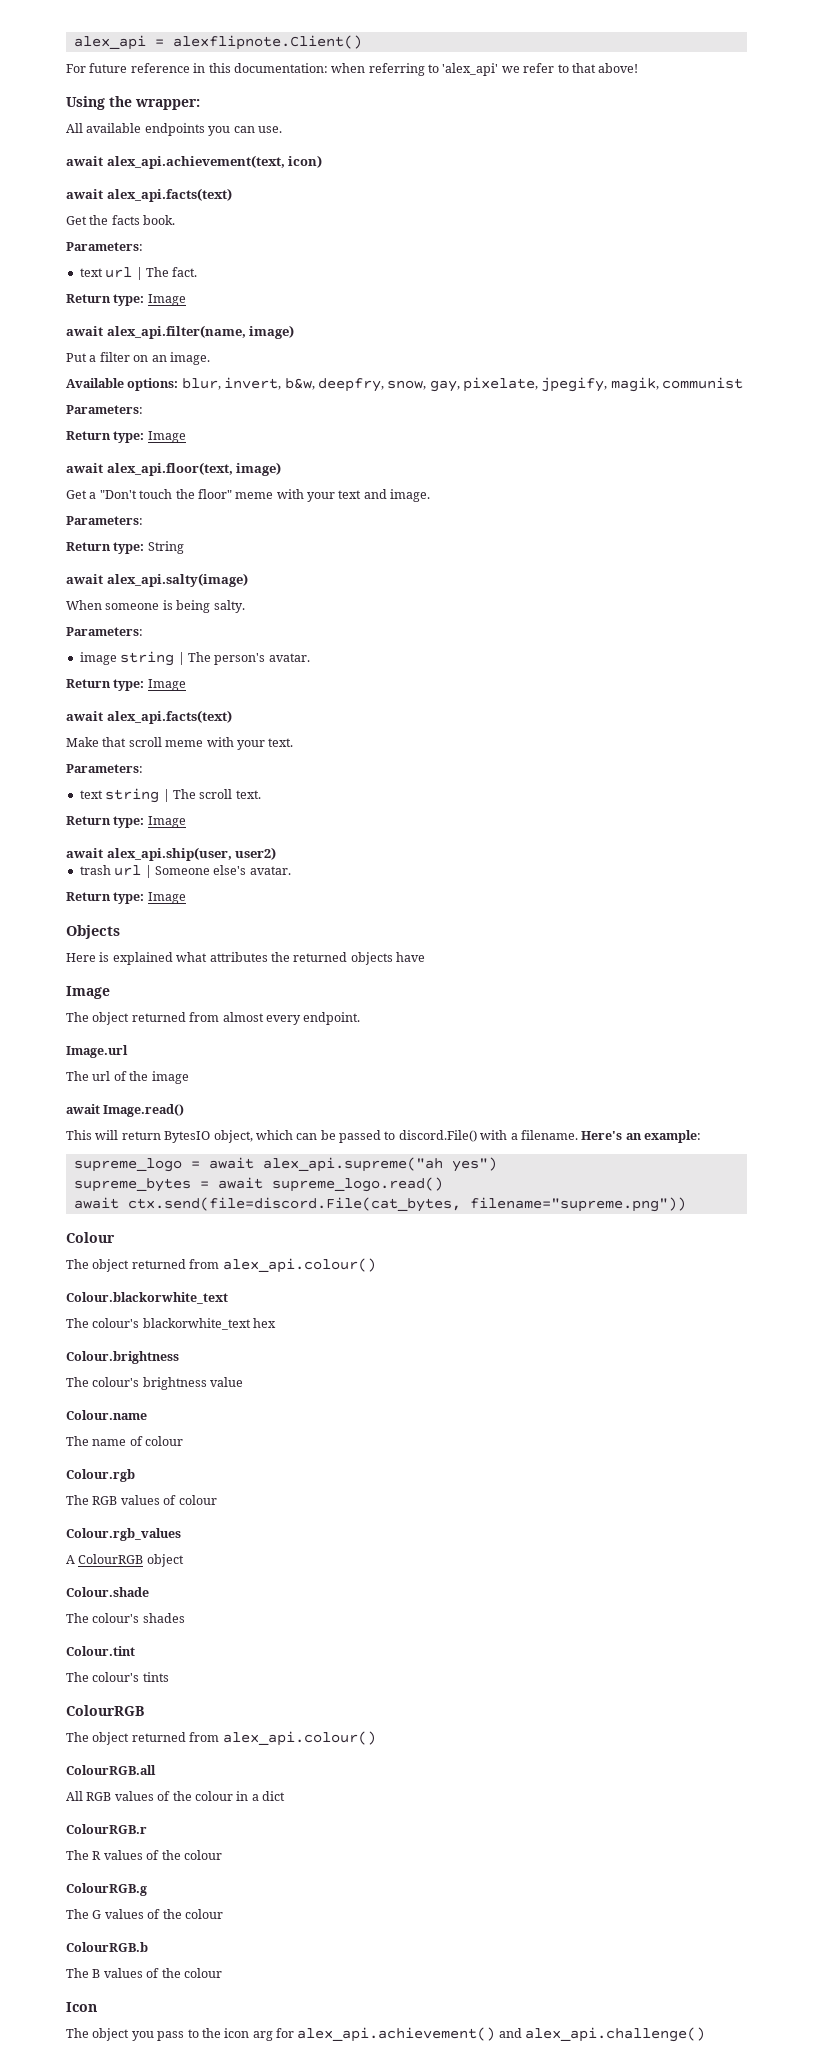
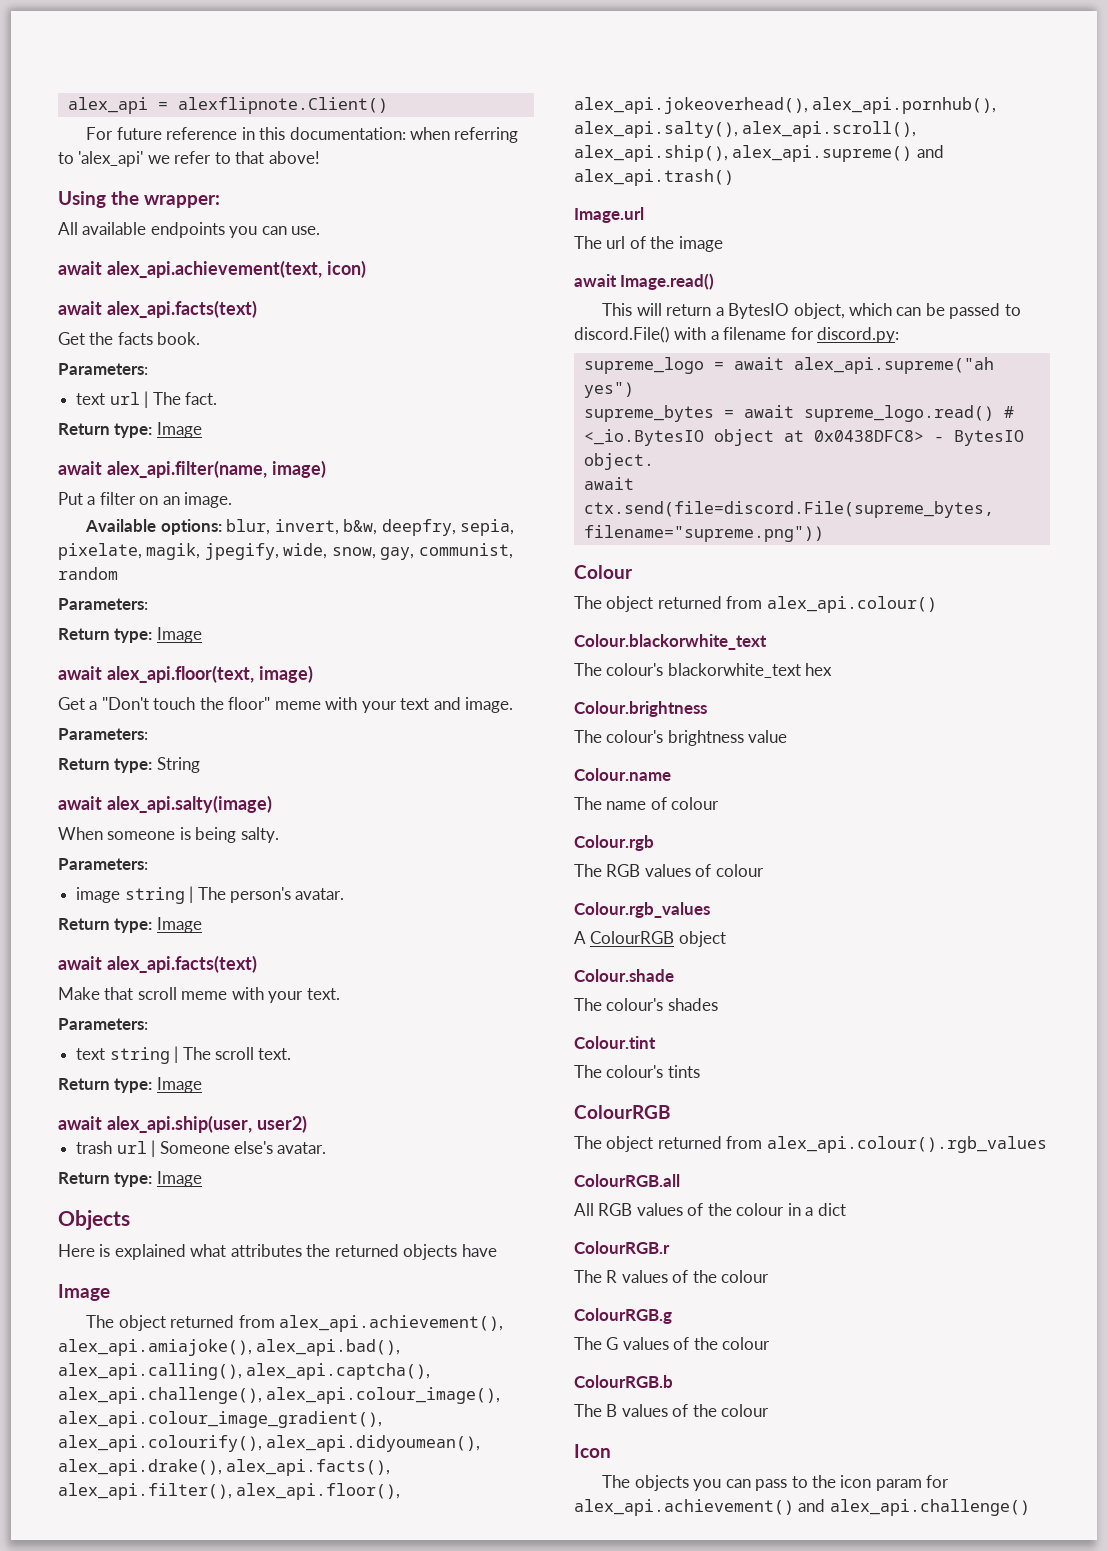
[387,377,744,392] snow, gay, pixelate, jpegify, magik, communist -> [459,519,514,536] [58,543,513,560] [58,567,118,580] sepia, pixelate, magik, jpegify, wide, snow, gay, communist, random
[222,1012,361,1025] almost every endpoint. -> [279,1315,504,1332] [58,1339,401,1356] [58,1363,431,1380] [58,1387,501,1404] [58,1411,382,1428] [58,1435,481,1452] [58,1459,391,1476] [58,1483,401,1500] [574,97,997,114] [574,121,917,138] [574,145,944,162] [574,169,734,186] alex_api.achievement(), alex_api.amiajoke(), alex_api.bad(), alex_api.calling(), alex_api.captcha(), alex_api.challenge(), alex_api.colour_image(), alex_api.colour_image_gradient(), alex_api.colourify(), alex_api.didyoumean(), alex_api.drake(), alex_api.facts(), alex_api.filter(), alex_api.floor(), alex_api.jokeoverhead(), alex_api.pornhub(), alex_api.salty(), alex_api.scroll(), alex_api.ship(), alex_api.supreme() and alex_api.trash()
(161, 1135) none -> [715,307,724,316] a
[520,1130,701,1143] filename. Here's an example: -> [723,327,900,343] filename for discord.py:
[73,1197,461,1212] // await ctx.send(file=discord.File(cat_bytes, -> [1003,406,1014,418] [583,429,1024,446] [583,453,654,470] [583,477,634,490] [583,501,994,518] # <_io.BytesIO object at 0x0438DFC8> - BytesIO object. // await ctx.send(file=discord.File(supreme_bytes,
[222,1731,376,1746] alex_api.colour() -> [766,1136,1047,1153] alex_api.colour().rgb_values
[92,2028,154,2041] object you -> [634,1475,751,1491] objects you can
[252,2031,273,2041] arg -> [875,1479,922,1491] param

